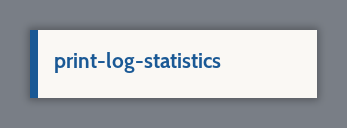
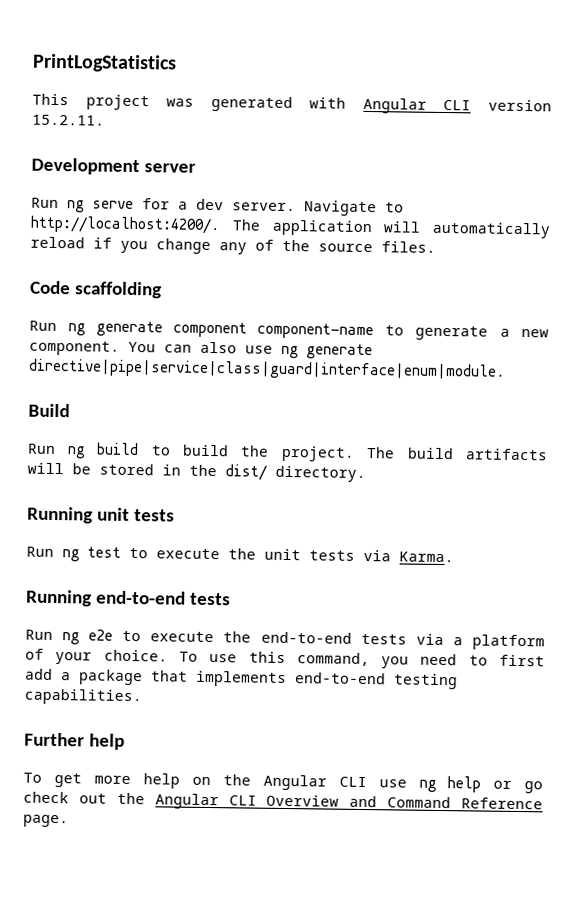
[54,52,221,73] print-log-statistics -> [32,53,177,73] [32,93,552,114] [32,114,105,126] [31,157,196,176] [31,197,404,217] [30,215,551,239] [30,236,436,255] [30,280,162,299] [29,320,549,341] [29,340,373,360] [29,358,506,381] [28,403,70,418] [27,442,548,462] [27,462,366,483] [27,506,175,524] [26,546,454,563] [26,589,231,607] [25,629,545,651] [25,648,545,669] [25,668,458,690] [24,688,142,706] [24,732,125,750] [23,772,543,794] [23,791,543,810] [23,814,69,828] PrintLogStatistics // This project was generated with Angular CLI version 15.2.11. // Development server // Run ng serve for a dev server. Navigate to http://localhost:4200/. The application will automatically reload if you change any of the source files. // Code scaffolding // Run ng generate component component-name to generate a new component. You can also use ng generate directive|pipe|service|class|guard|interface|enum|module. // Build // Run ng build to build the project. The build artifacts will be stored in the dist/ directory. // Running unit tests // Run ng test to execute the unit tests via Karma. // Running end-to-end tests // Run ng e2e to execute the end-to-end tests via a platform of your choice. To use this command, you need to first add a package that implements end-to-end testing capabilities. // Further help // To get more help on the Angular CLI use ng help or go check out the Angular CLI Overview and Command Reference page.

